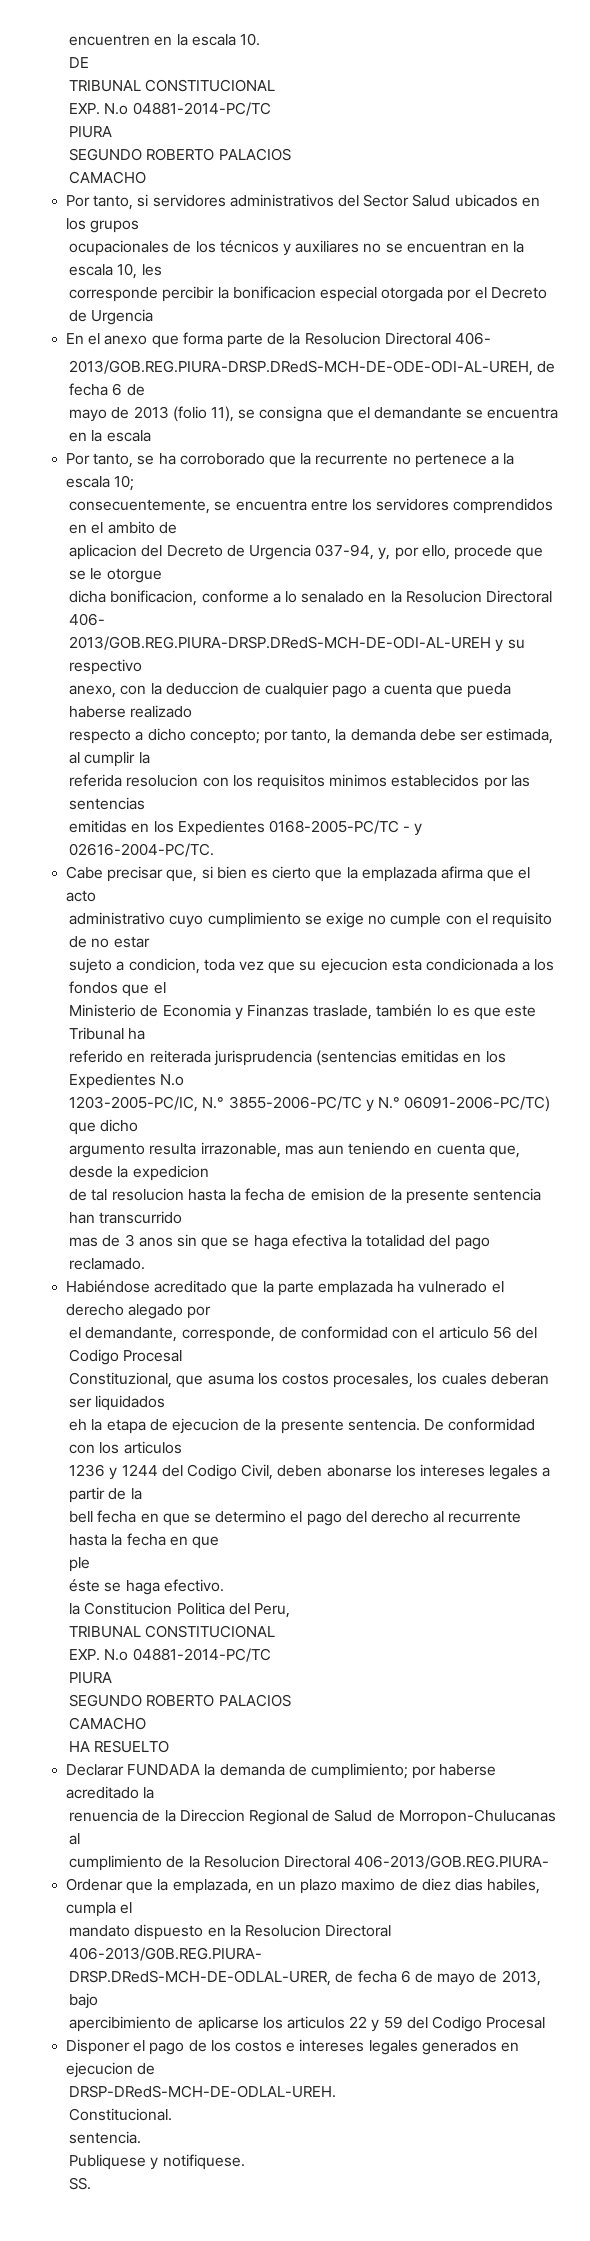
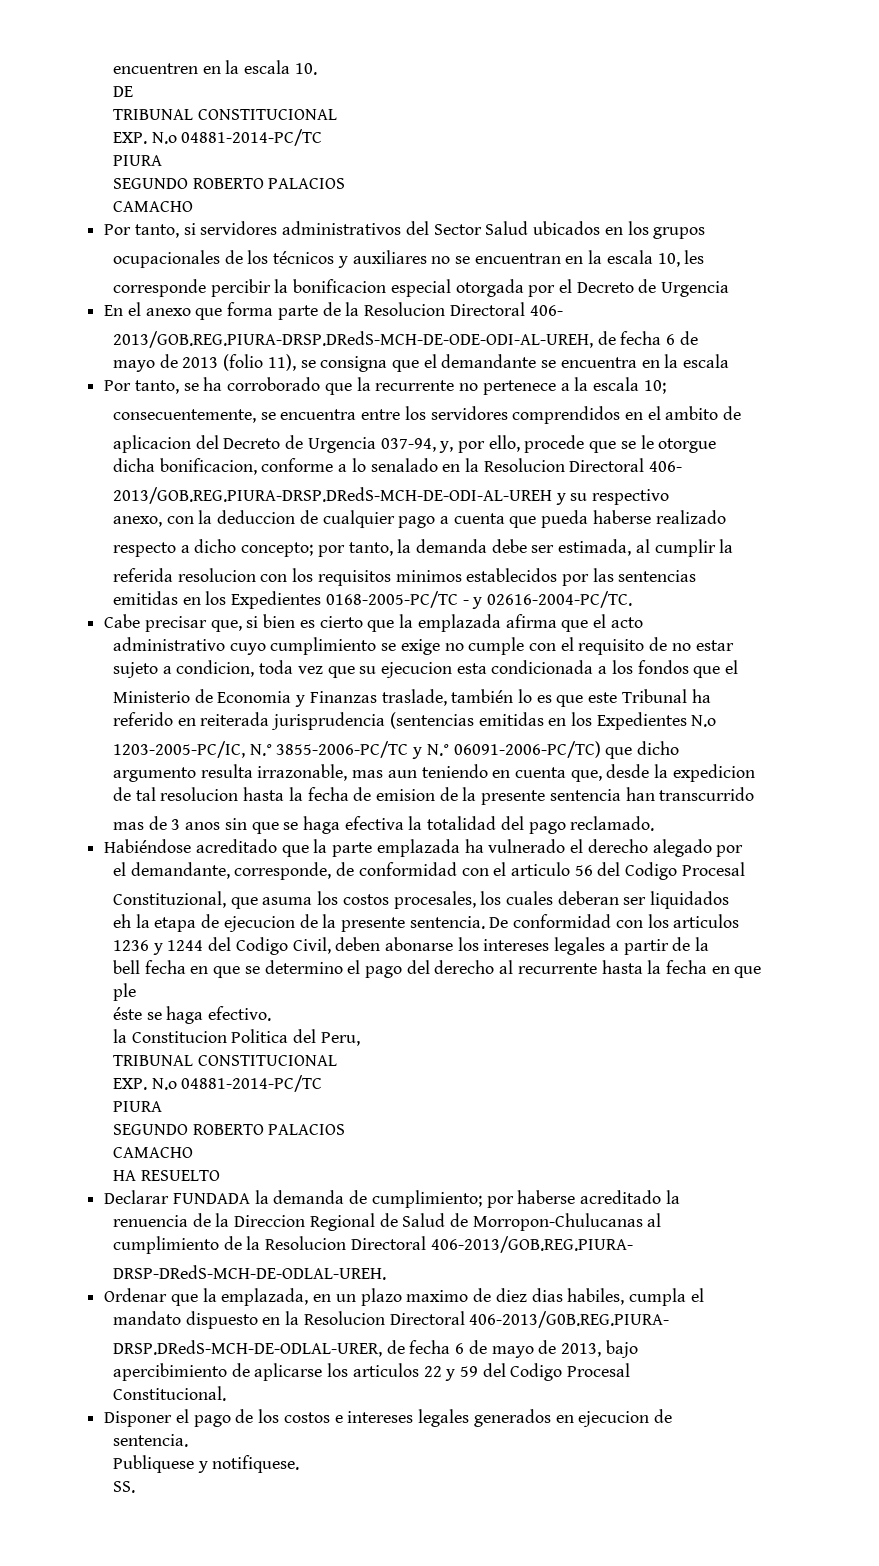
(550, 1862) none -> [112,1265,386,1280] // DRSP-DRedS-MCH-DE-ODLAL-UREH.
(546, 2023) none -> [112,1386,226,1401] // Constitucional.
[69,2085,337,2098] [69,2108,173,2121] // DRSP-DRedS-MCH-DE-ODLAL-UREH. // Constitucional. -> (672, 1416) none

